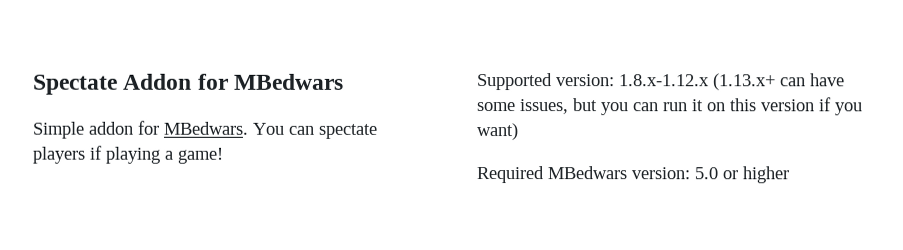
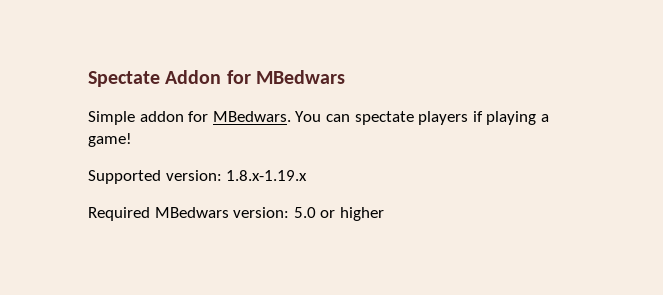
[619,73,845,91] [477,97,863,116] [476,123,519,141] 1.8.x-1.12.x (1.13.x+ can have some issues, but you can run it on this version if you want) -> [226,170,308,181] 1.8.x-1.19.x

